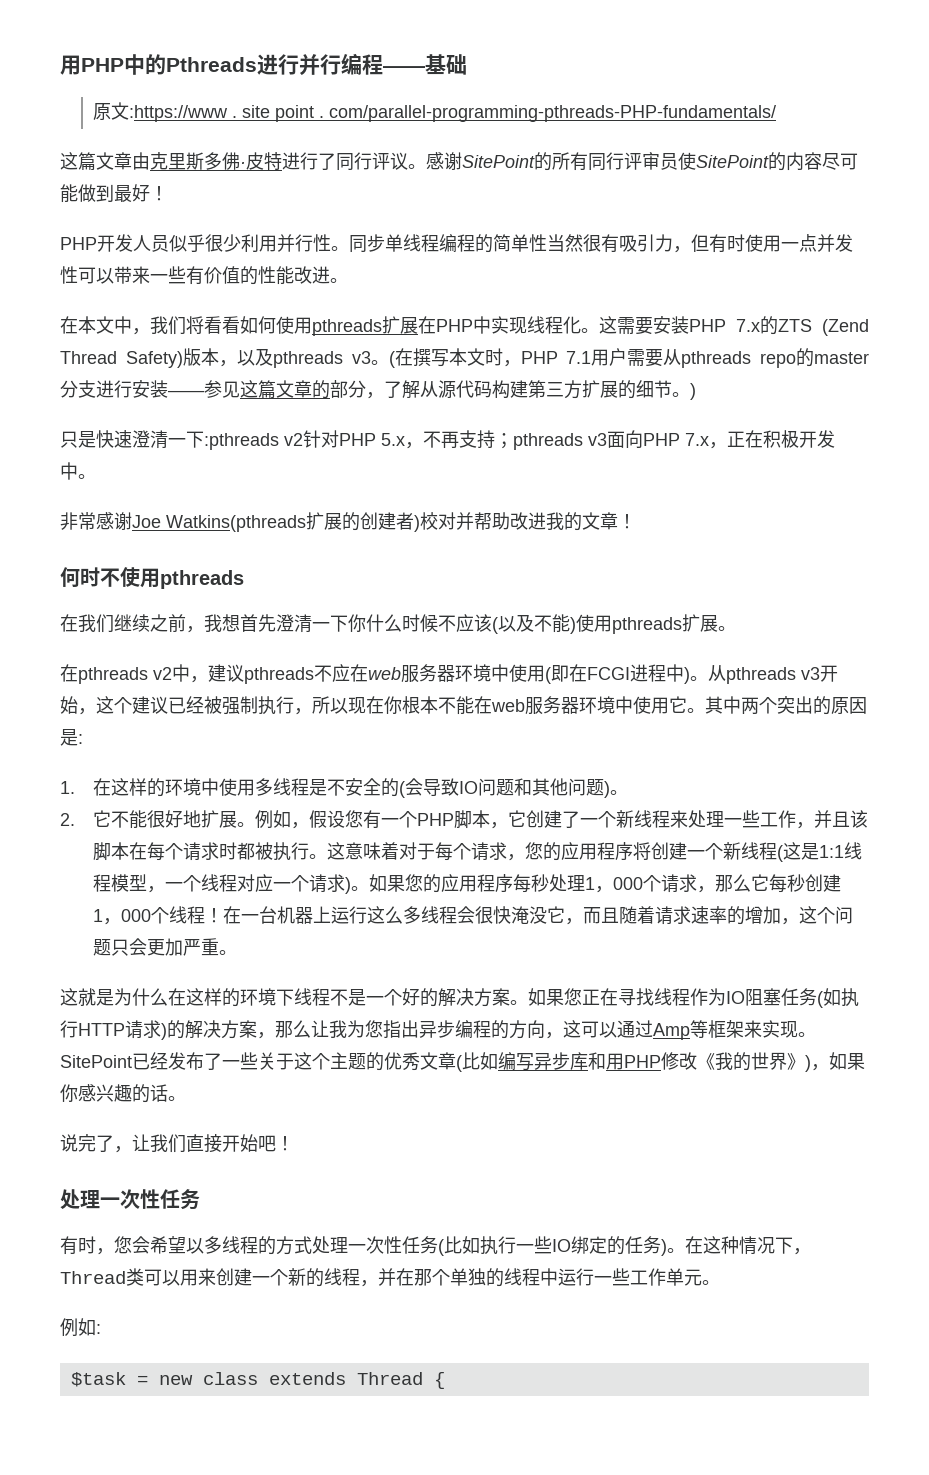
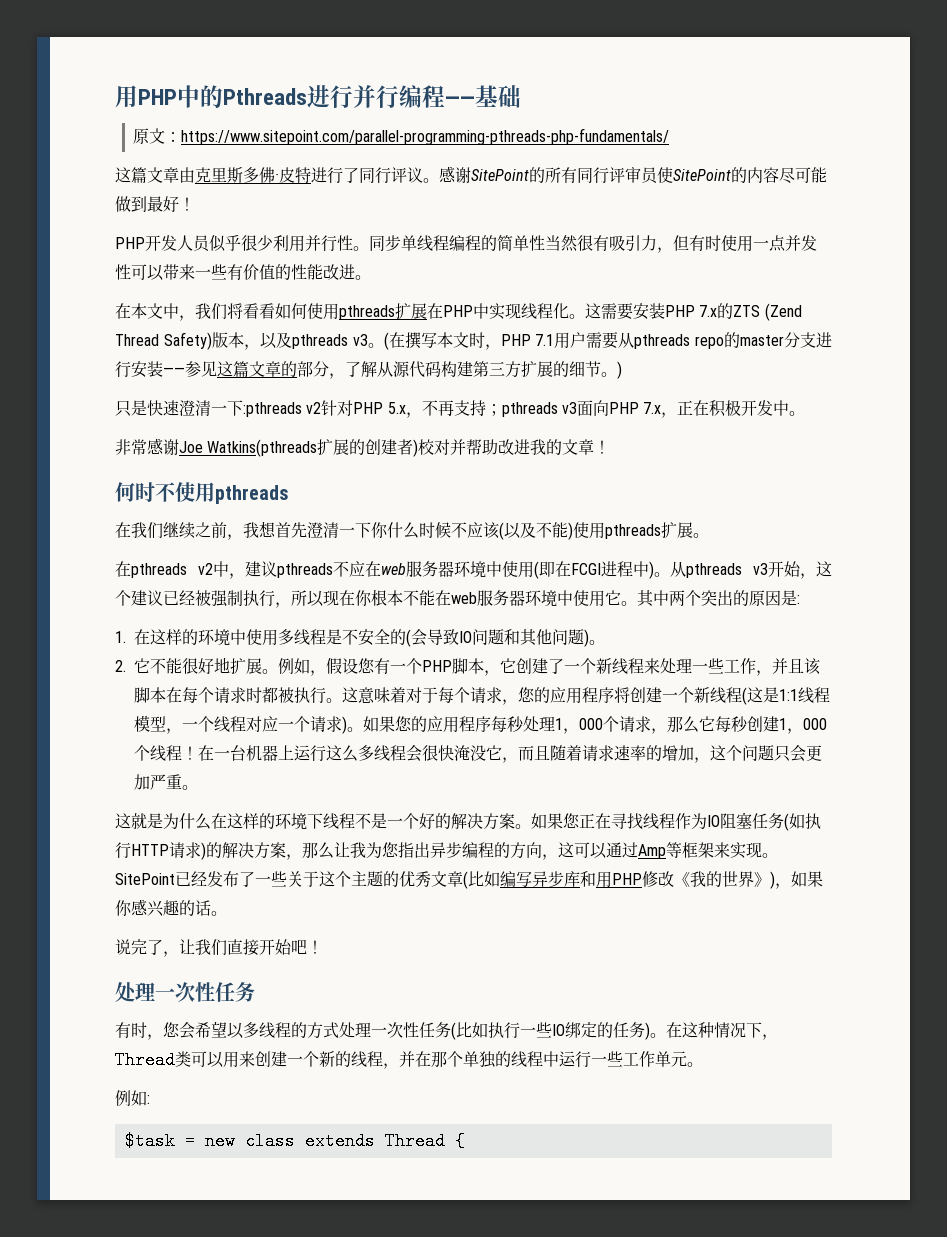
[129,105,777,122] :https://www . site point . com/parallel-programming-pthreads-PHP-fundamentals/ -> [165,128,670,145] ：https://www.sitepoint.com/parallel-programming-pthreads-php-fundamentals/

